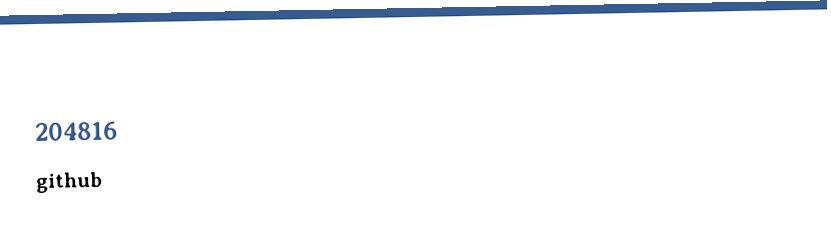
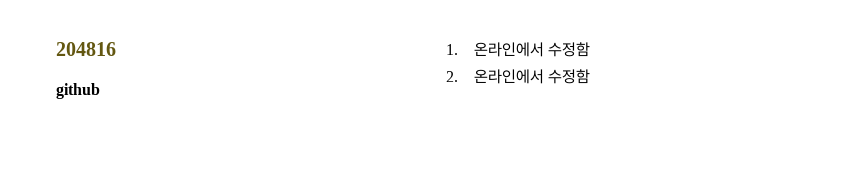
(103, 182) none -> [446,42,591,57] [446,69,591,84] // 1. 온라인에서 수정함 // 2. 온라인에서 수정함

